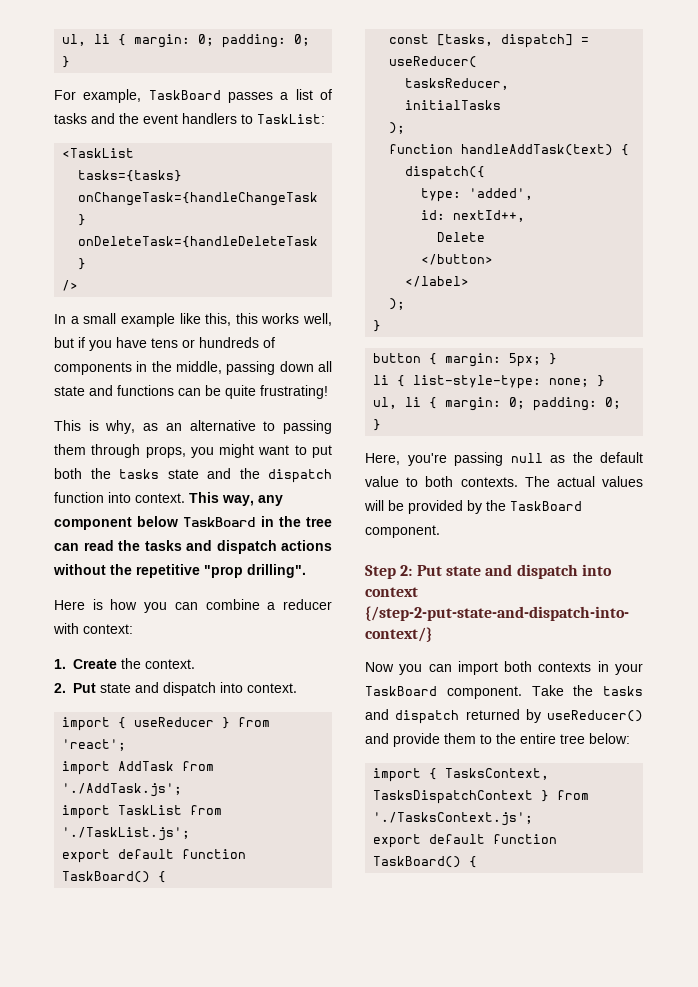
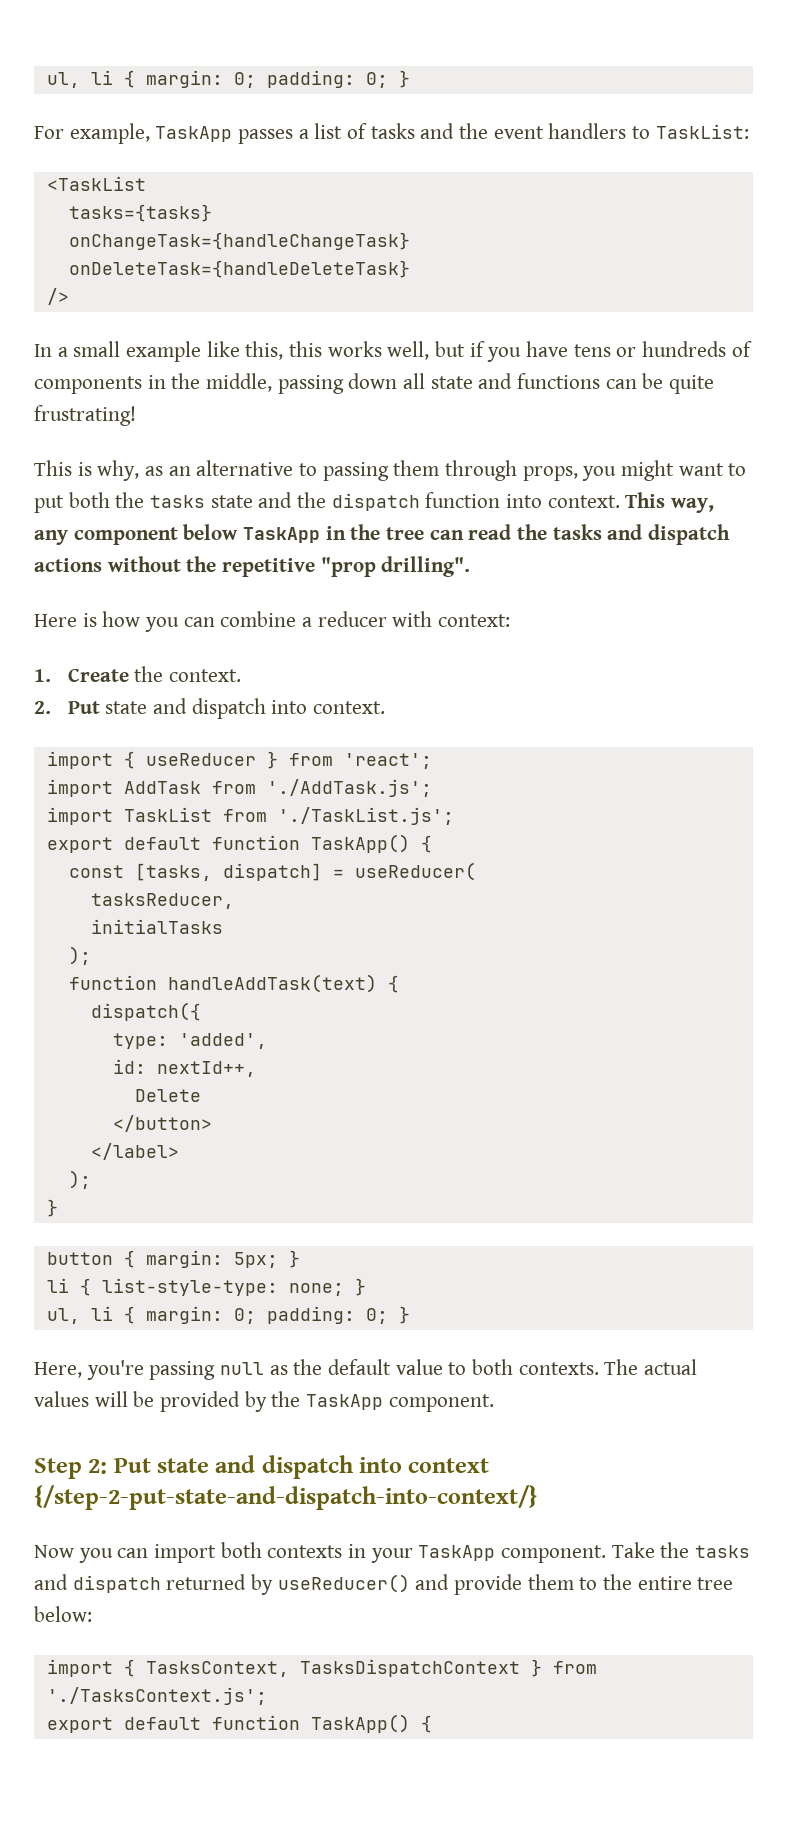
[148,90,221,100] TaskBoard -> [155,126,233,142] TaskApp
[183,517,256,527] TaskBoard -> [243,527,321,543] TaskApp
[62,871,151,883] TaskBoard() -> [310,834,410,853] TaskApp()
[510,501,582,511] TaskBoard -> [306,1394,384,1410] TaskApp
[365,686,437,696] TaskBoard -> [418,1545,496,1561] TaskApp
[373,856,462,868] TaskBoard() -> [310,1714,410,1733] TaskApp()

